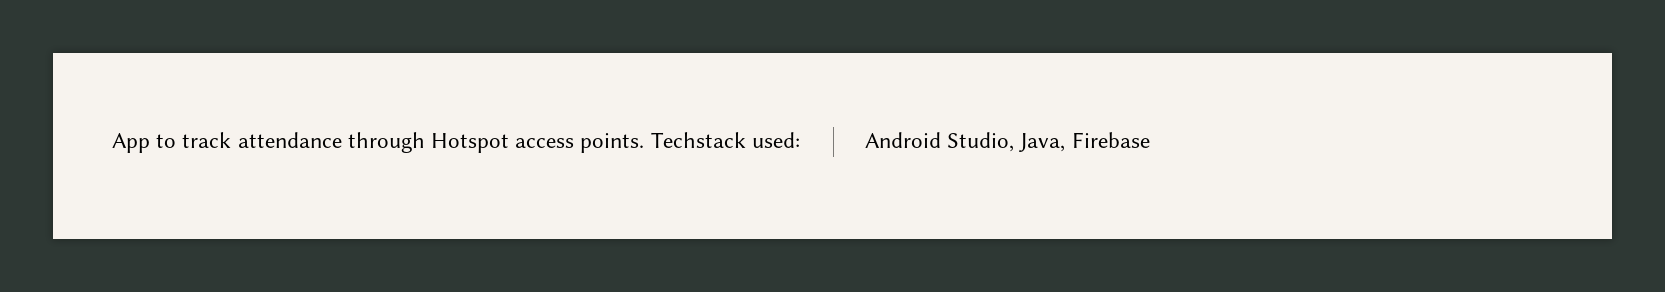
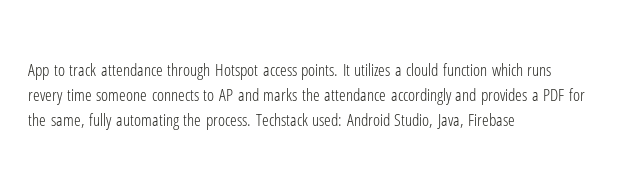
(645, 143) none -> [342,63,552,76] [28,88,585,105] [28,113,251,130] It utilizes a clould function which runs revery time someone connects to AP and marks the attendance accordingly and provides a PDF for the same, fully automating the process.

